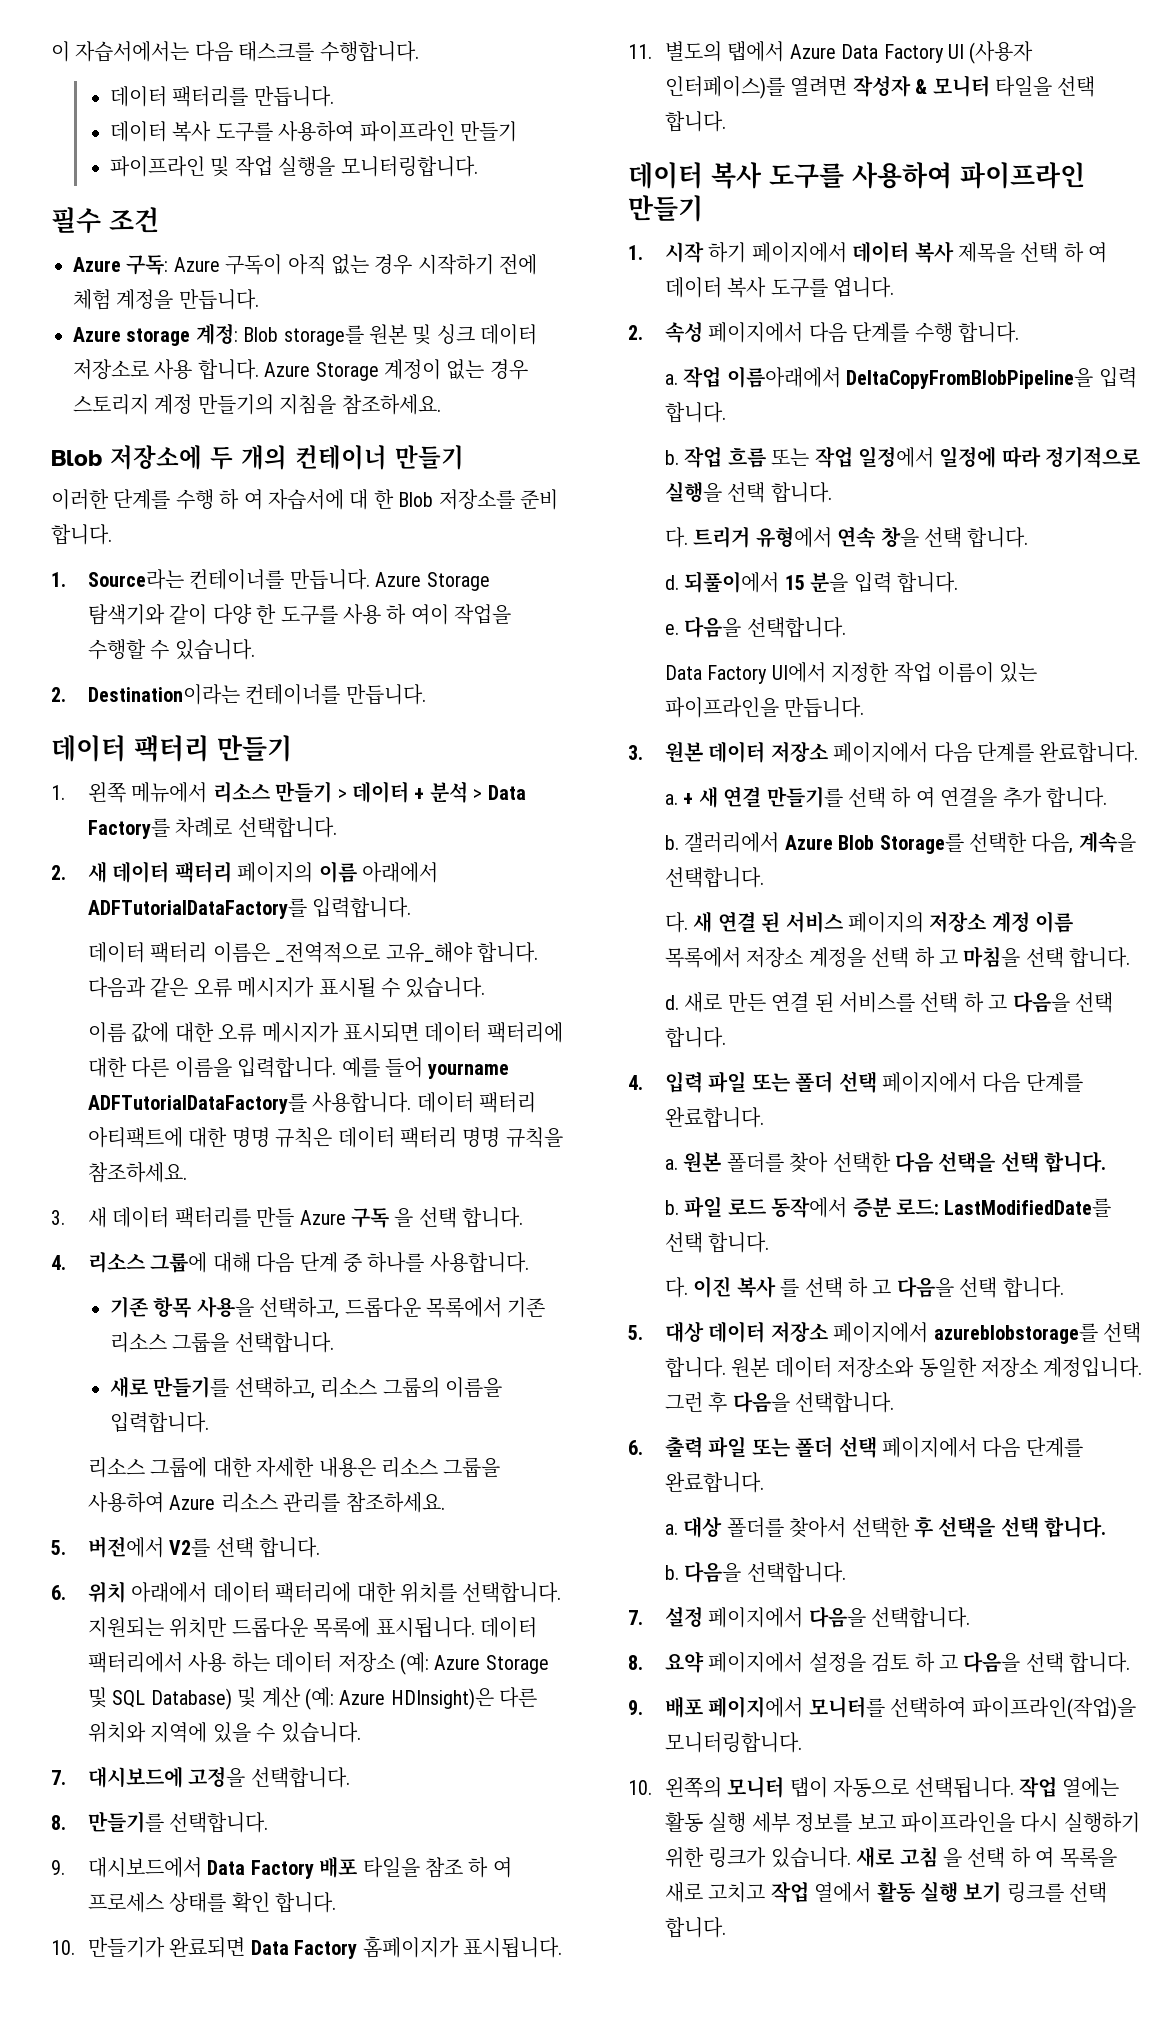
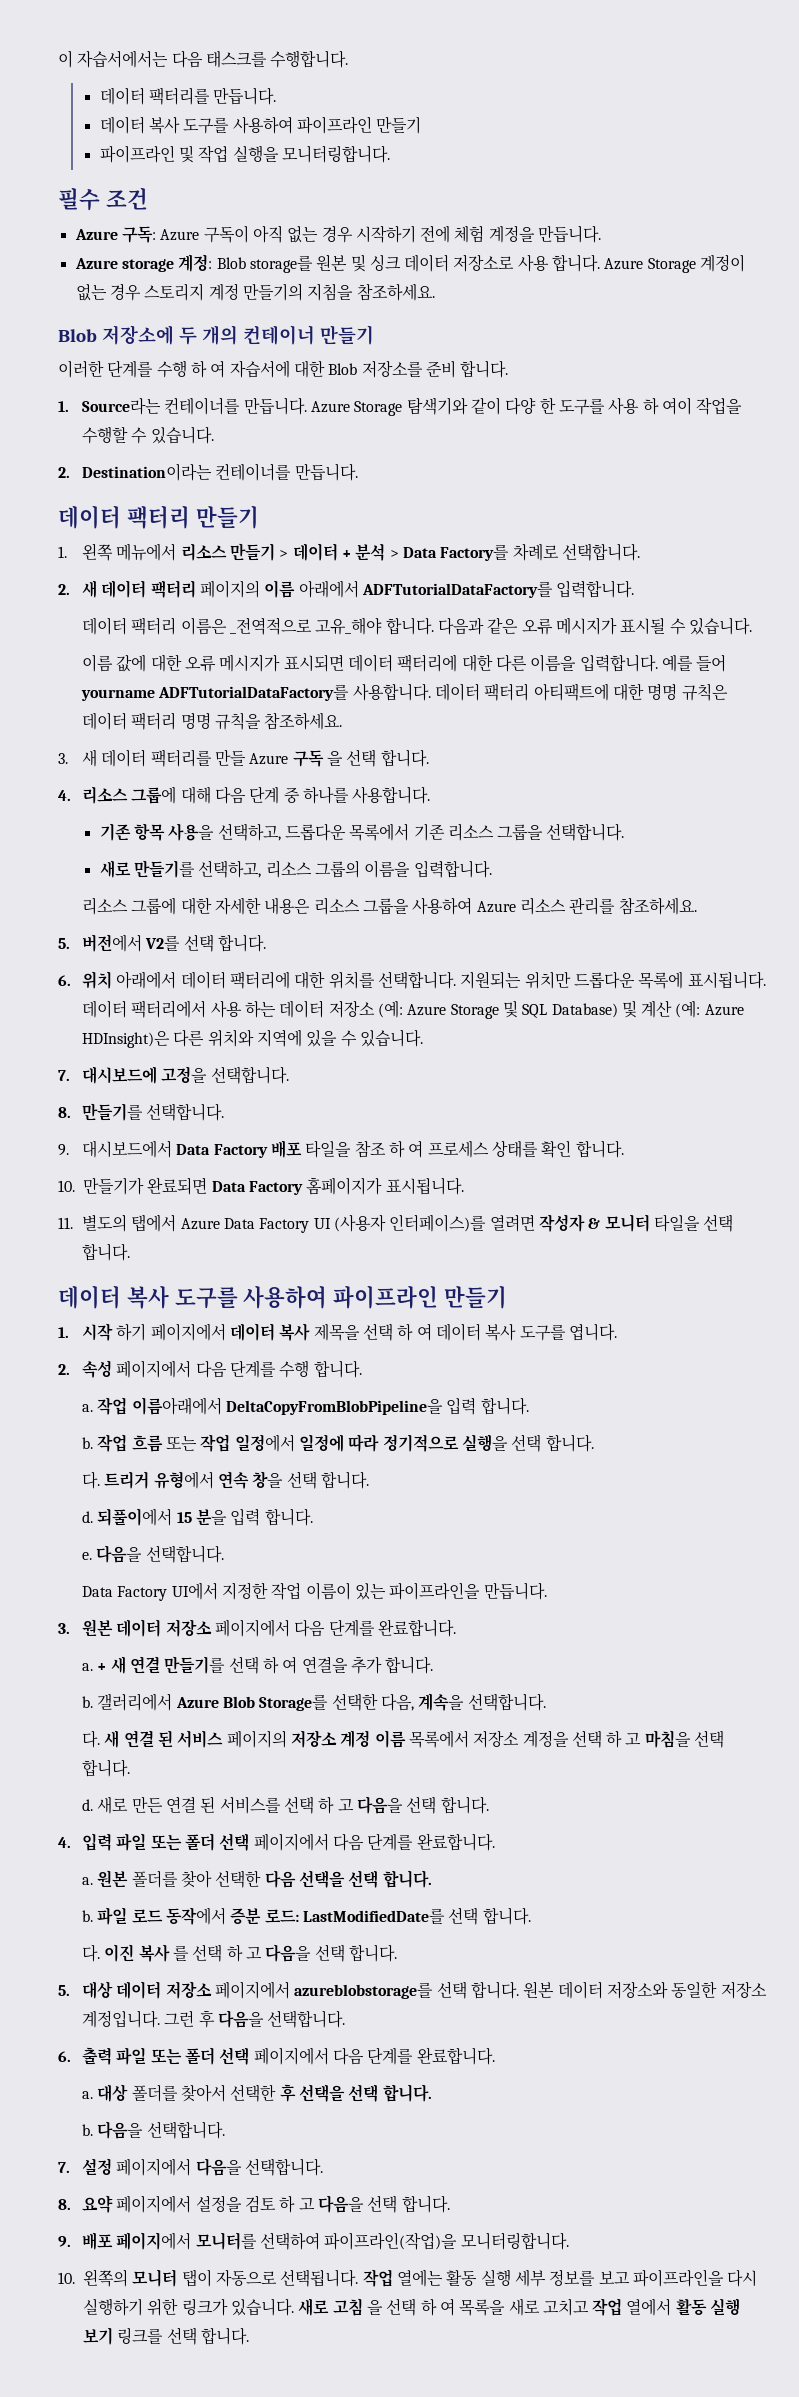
[349,489,394,510] 대 한 -> [293,360,325,378] 대한

